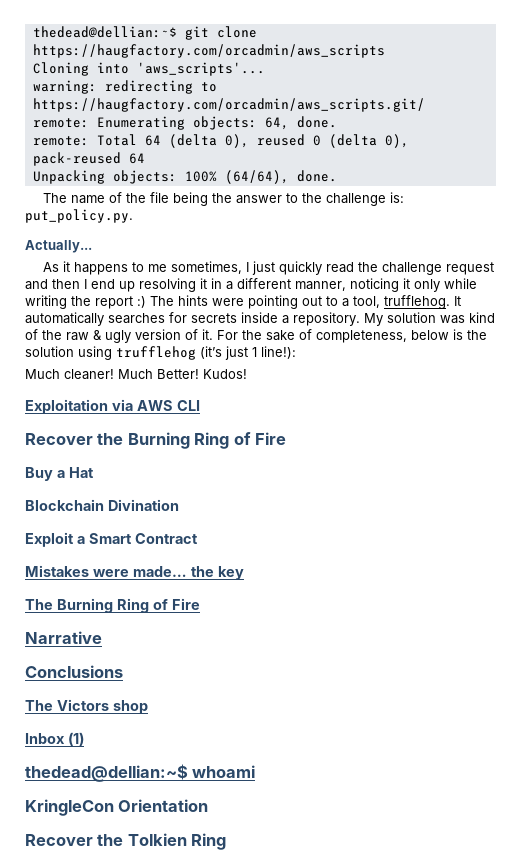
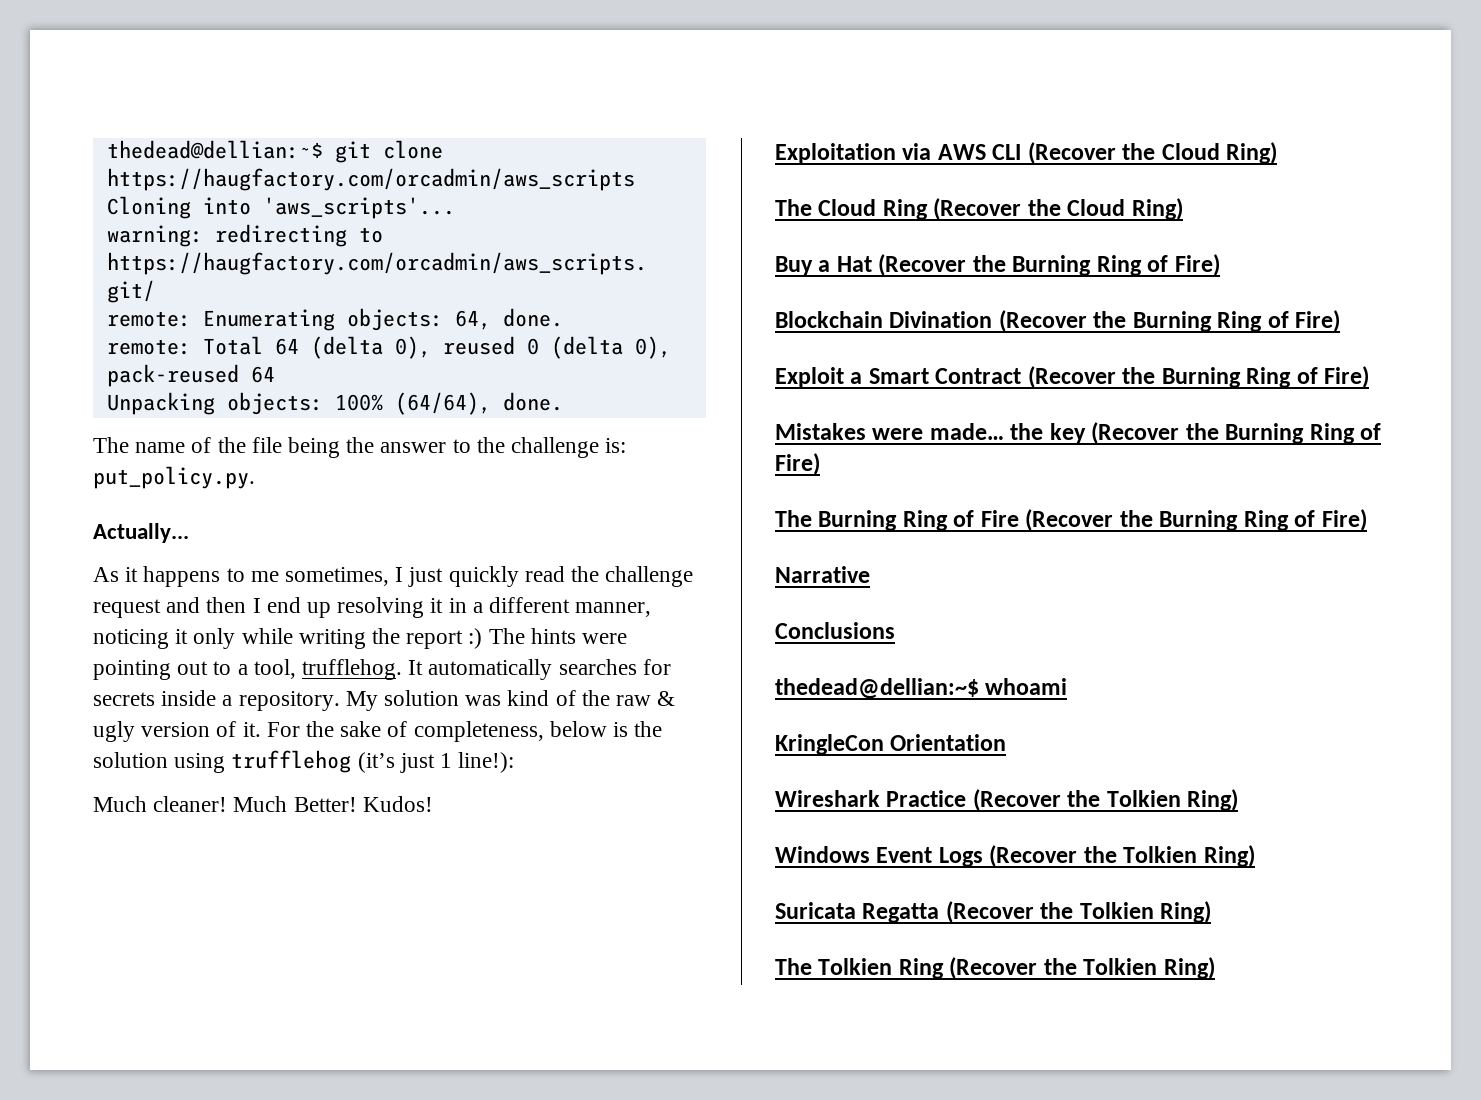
[25,432,287,449] [25,467,94,481] [25,499,179,511] [25,532,198,547] // Recover the Burning Ring of Fire // Buy a Hat // Blockchain Divination // Exploit a Smart Contract -> [1027,142,1278,164] [775,198,1183,220] [775,254,1220,276] [775,310,1341,332] [775,366,1370,388] (Recover the Cloud Ring) // The Cloud Ring (Recover the Cloud Ring) // Buy a Hat (Recover the Burning Ring of Fire) // Blockchain Divination (Recover the Burning Ring of Fire) // Exploit a Smart Contract (Recover the Burning Ring of Fire)
(244, 573) none -> [1091,422,1382,444] [775,453,820,475] (Recover the Burning Ring of Fire)
[25,631,102,644] [25,665,123,678] [25,699,148,714] [25,732,84,746] [25,764,256,782] [25,799,209,816] [25,833,227,850] // Narrative // Conclusions // The Victors shop // Inbox (1) // thedead@dellian:~$ whoami // KringleCon Orientation // Recover the Tolkien Ring -> [1025,509,1367,531] [775,566,870,583] [775,622,895,639] [775,678,1068,699] [775,734,1007,755] [775,789,1239,811] [775,845,1255,867] [775,901,1212,923] [775,957,1215,979] (Recover the Burning Ring of Fire) // Narrative // Conclusions // thedead@dellian:~$ whoami // KringleCon Orientation // Wireshark Practice (Recover the Tolkien Ring) // Windows Event Logs (Recover the Tolkien Ring) // Suricata Regatta (Recover the Tolkien Ring) // The Tolkien Ring (Recover the Tolkien Ring)

